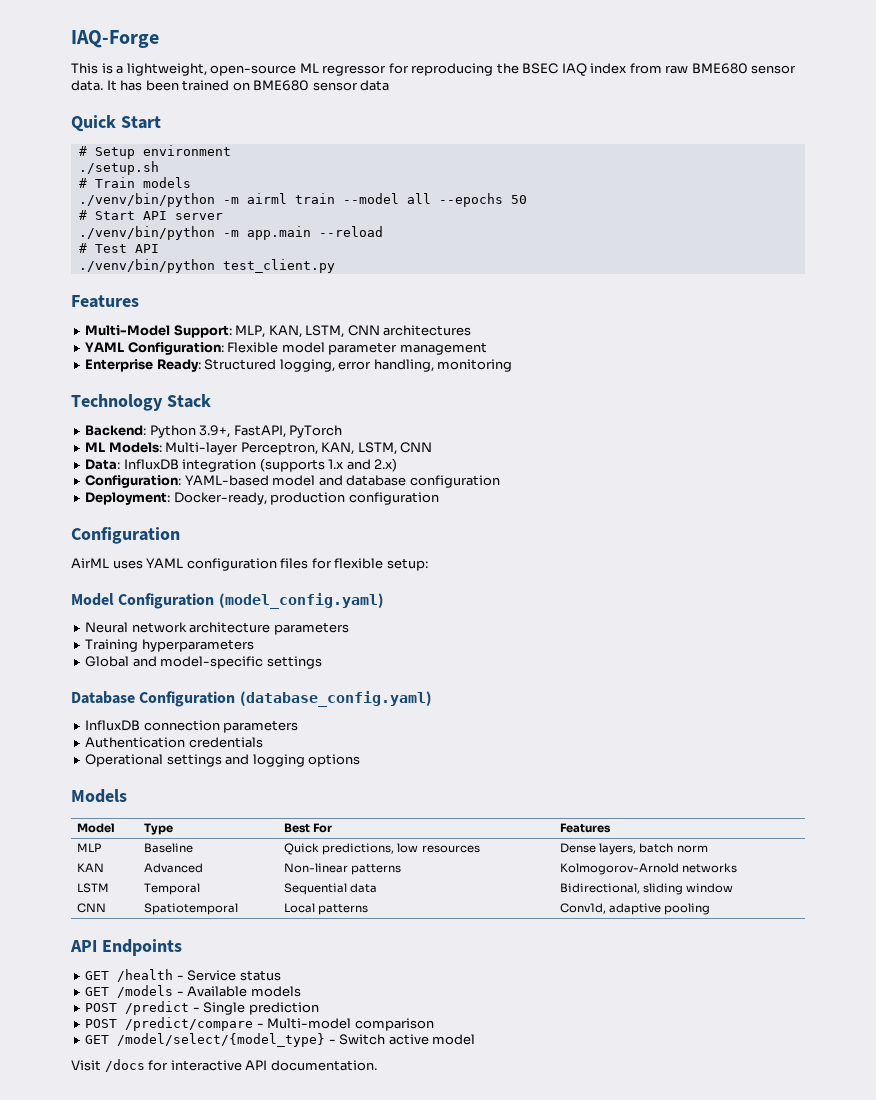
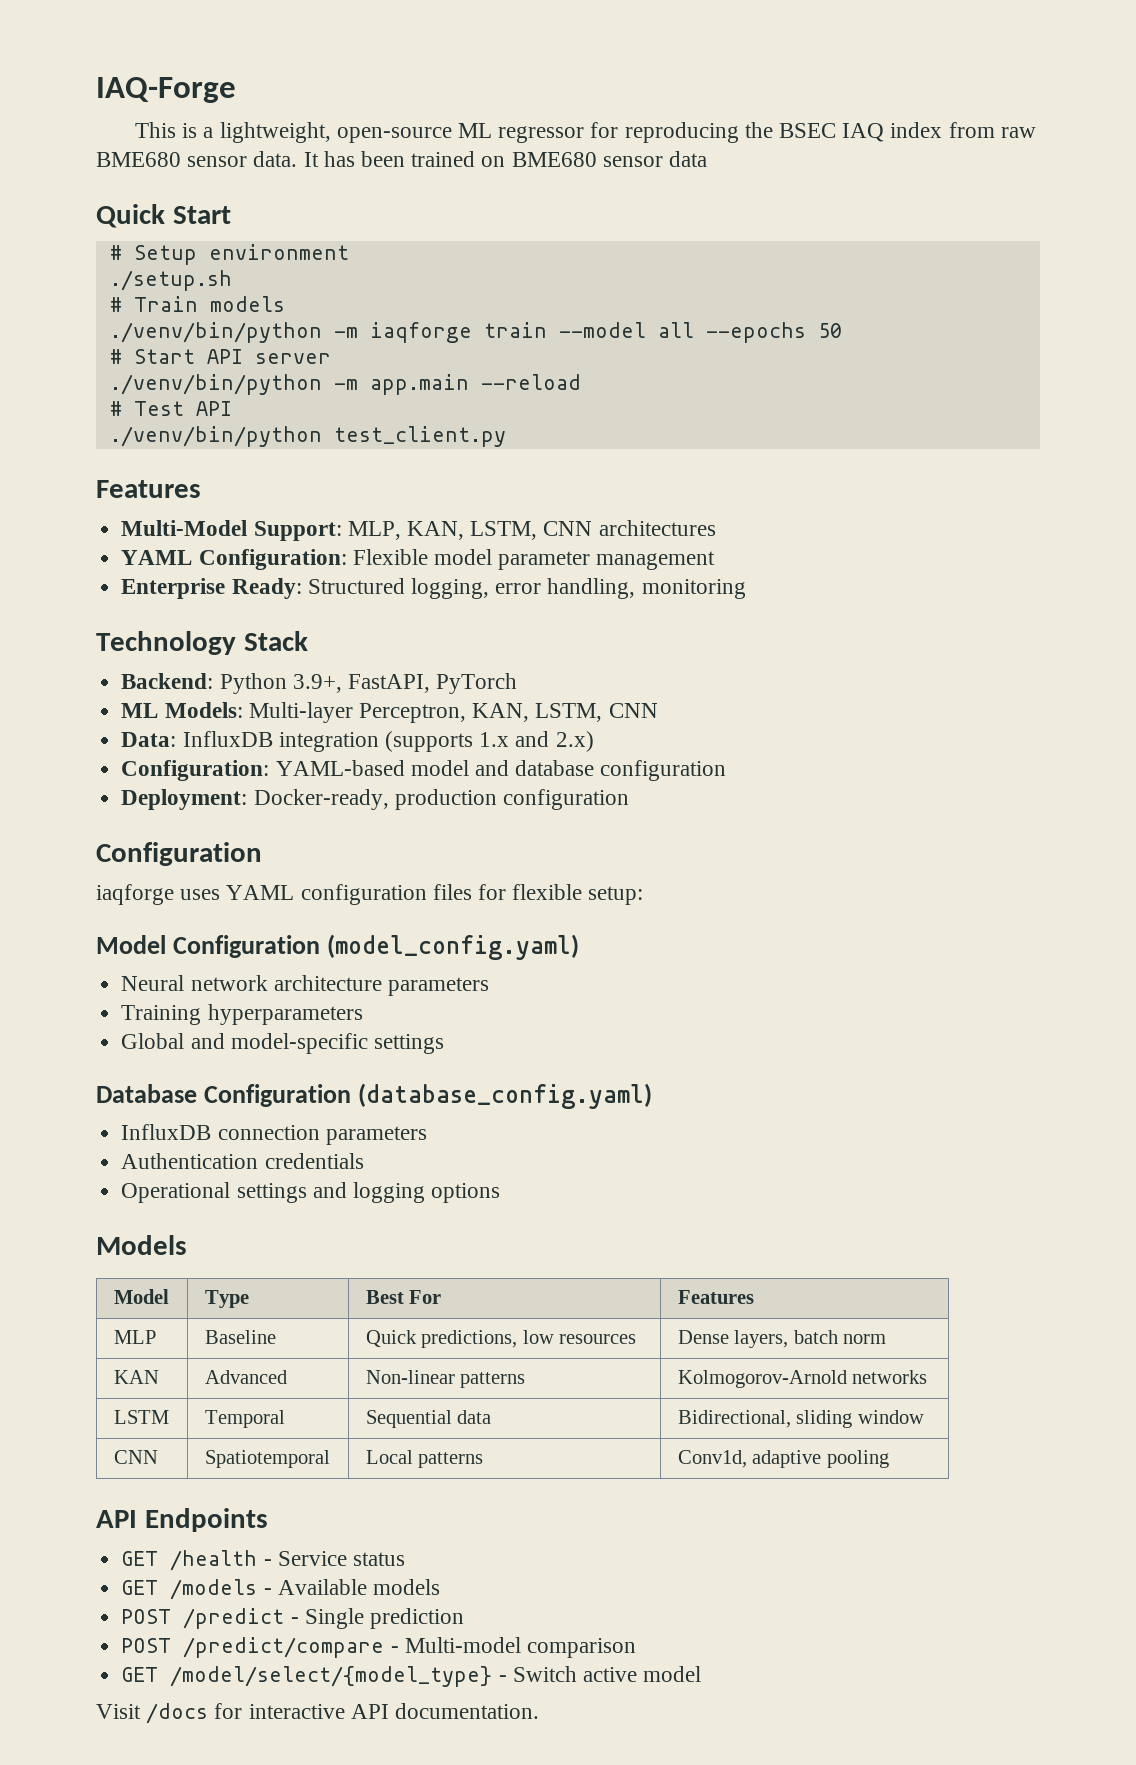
[246,193,287,204] airml -> [369,322,472,343] iaqforge
[71,558,109,568] AirML -> [96,884,174,905] iaqforge

